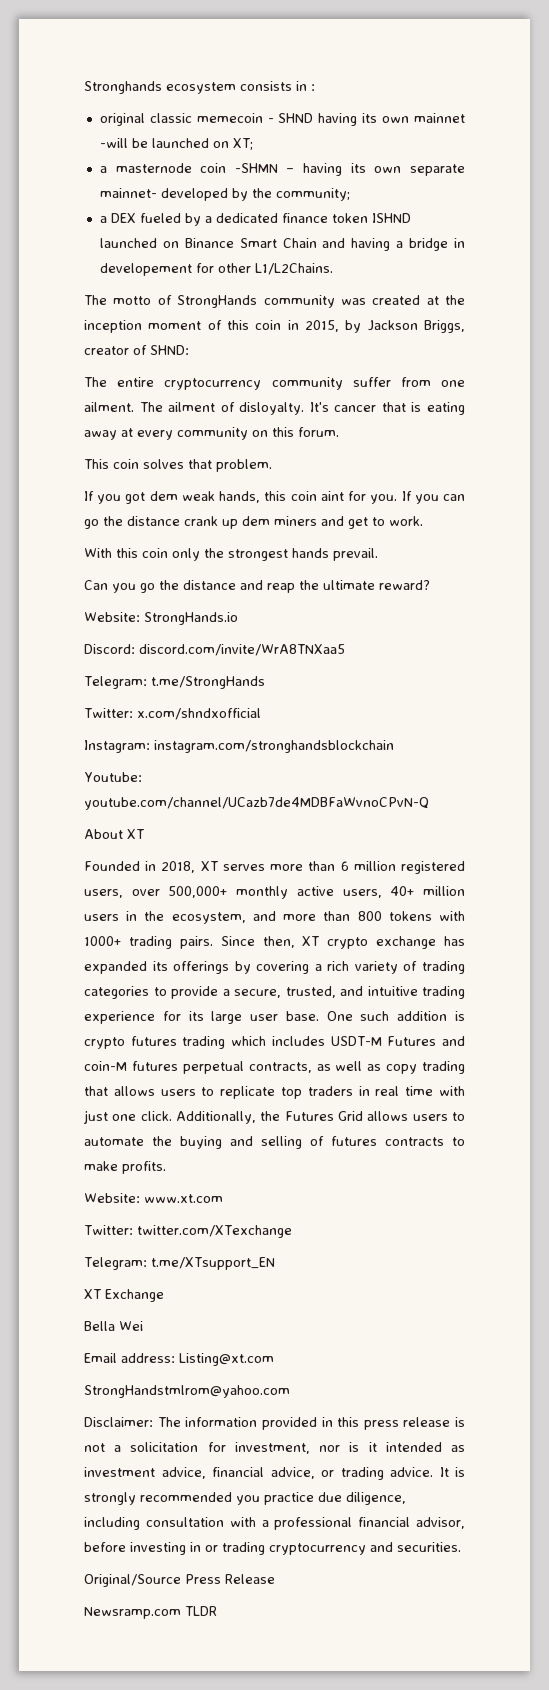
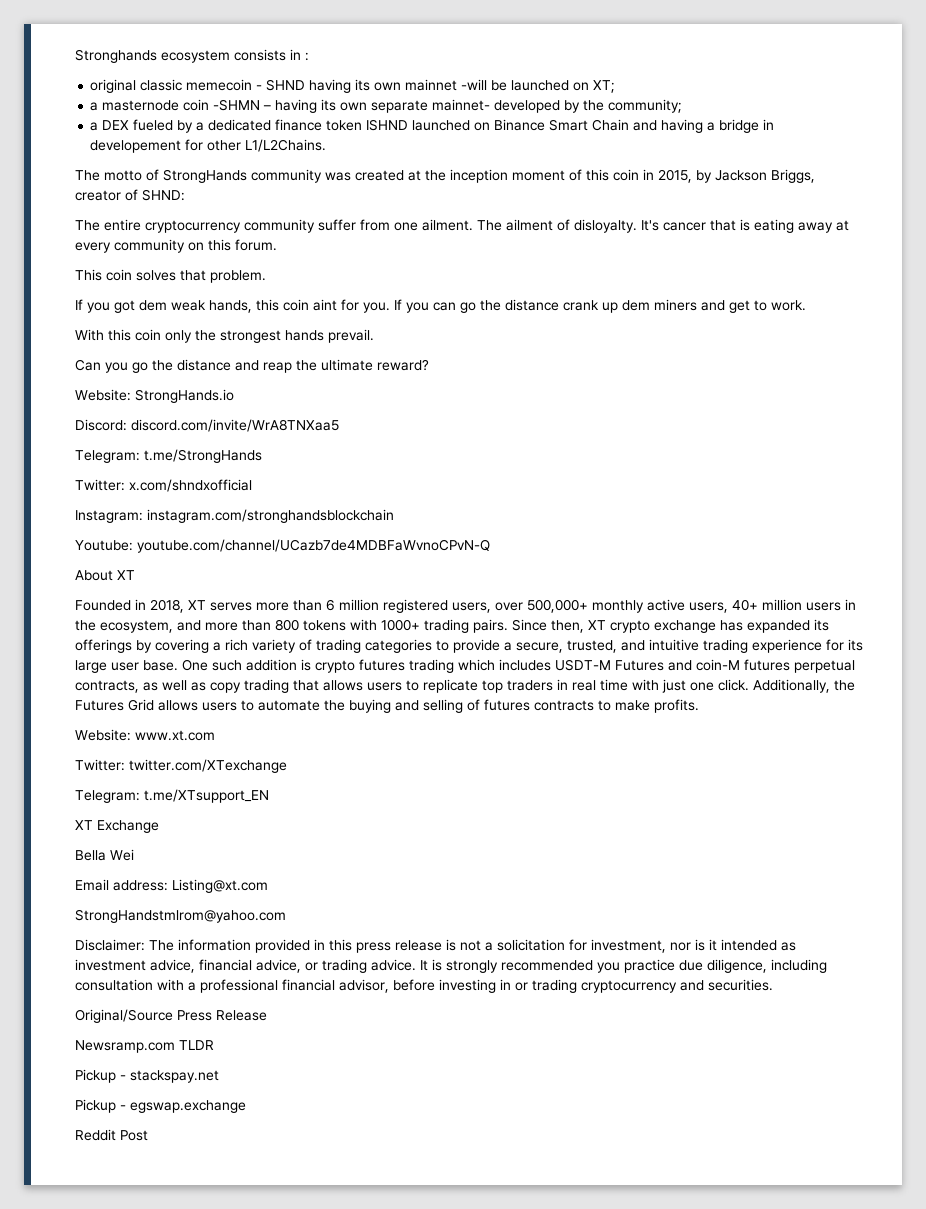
(217, 1611) none -> [75,1069,219,1083] [75,1099,246,1113] [75,1129,148,1141] // Pickup - stackspay.net // Pickup - egswap.exchange // Reddit Post

